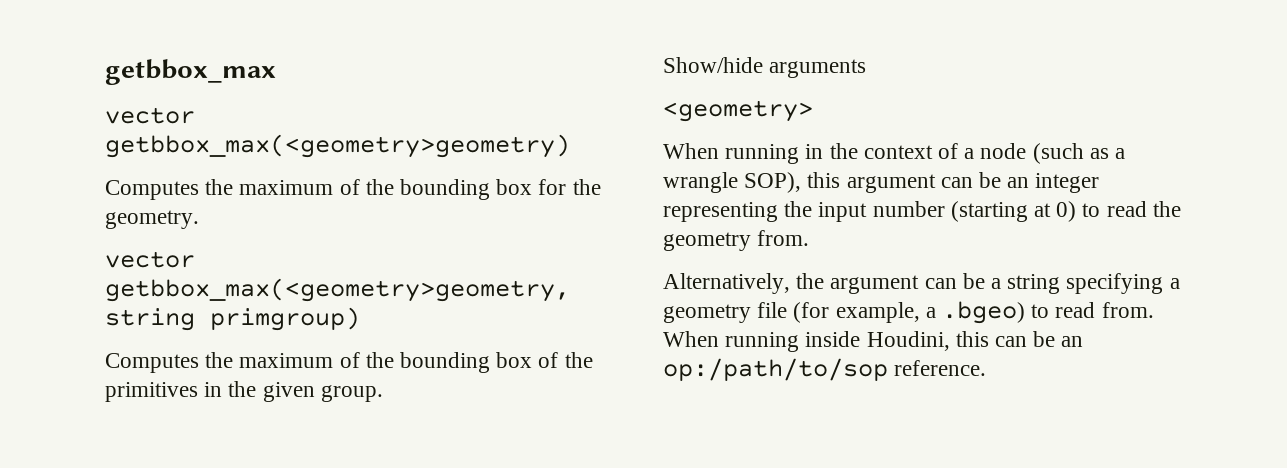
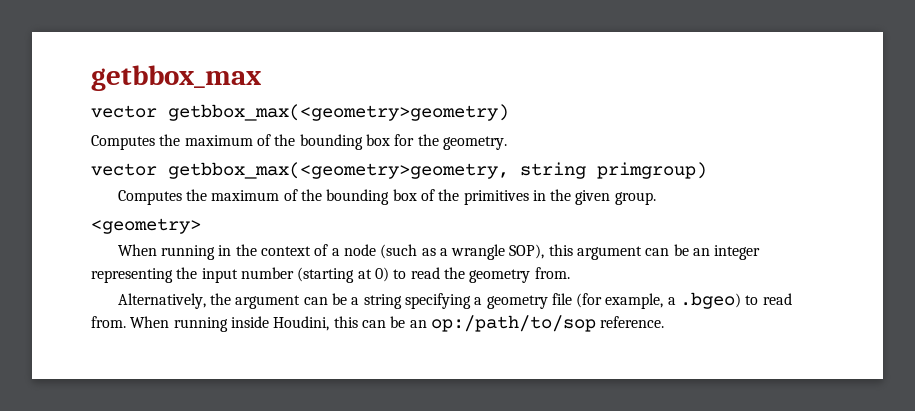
[663,57,867,78] // Show/hide arguments -> (656, 198) none

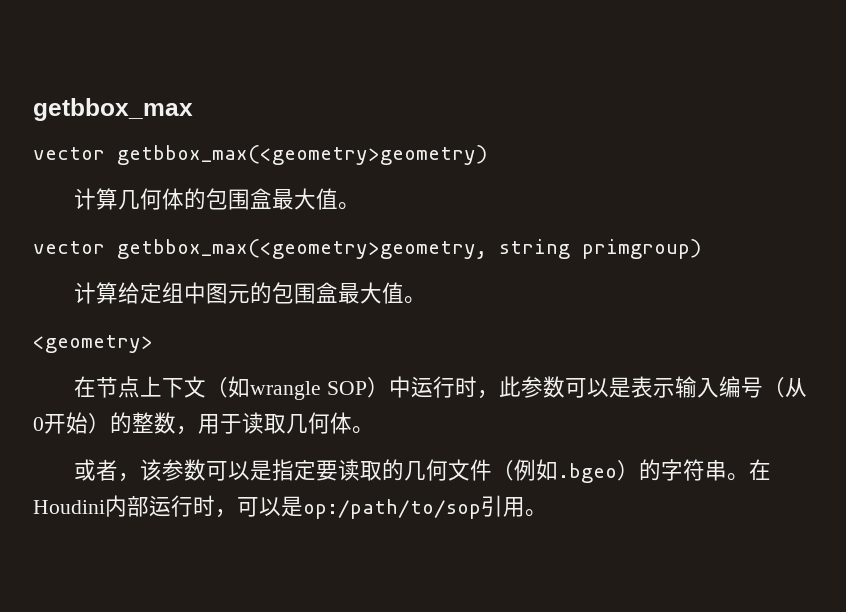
[91,134,507,150] [91,162,707,179] [117,189,656,205] [91,218,201,234] [117,244,761,260] [91,267,570,283] [117,292,792,309] [91,315,665,332] Computes the maximum of the bounding box for the geometry. // vector getbbox_max(<geometry>geometry, string primgroup) // Computes the maximum of the bounding box of the primitives in the given group. // <geometry> // When running in the context of a node (such as a wrangle SOP), this argument can be an integer representing the input number (starting at 0) to read the geometry from. // Alternatively, the argument can be a string specifying a geometry file (for example, a .bgeo) to read from. When running inside Houdini, this can be an op:/path/to/sop reference. -> [73,188,360,210] [33,239,701,259] [73,282,426,304] [33,335,153,353] [73,376,807,400] [33,412,374,435] [73,459,771,483] [33,495,547,519] 计算几何体的包围盒最大值。 // vector getbbox_max(<geometry>geometry, string primgroup) // 计算给定组中图元的包围盒最大值。 // <geometry> // 在节点上下文（如wrangle SOP）中运行时，此参数可以是表示输入编号（从0开始）的整数，用于读取几何体。 // 或者，该参数可以是指定要读取的几何文件（例如.bgeo）的字符串。在Houdini内部运行时，可以是op:/path/to/sop引用。

